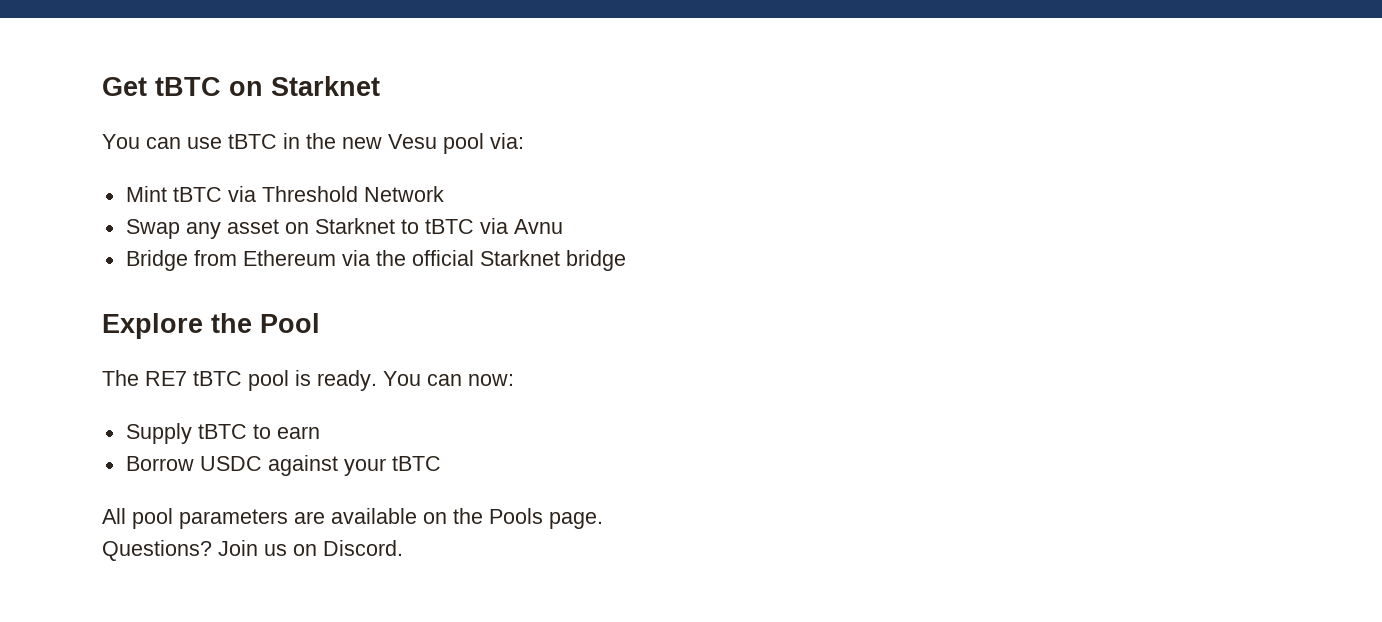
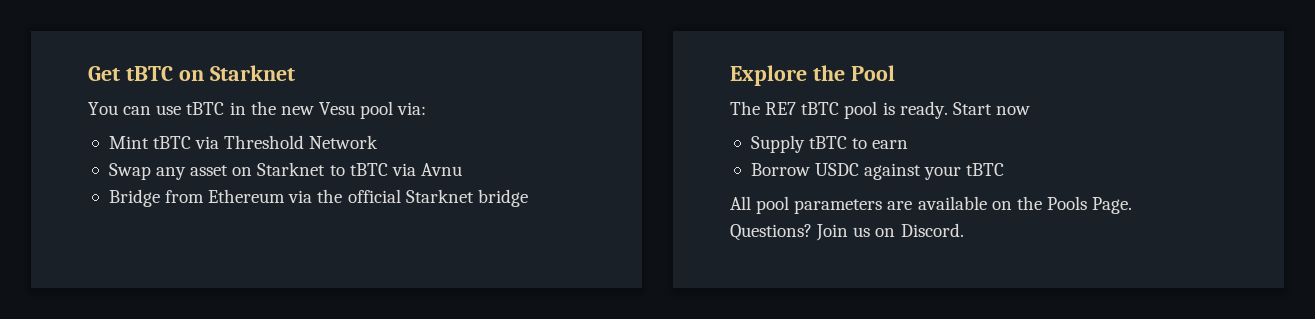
[383,371,514,386] You can now: -> [952,102,1030,115] Start now
[549,512,603,529] page. -> [1092,197,1133,214] Page.

